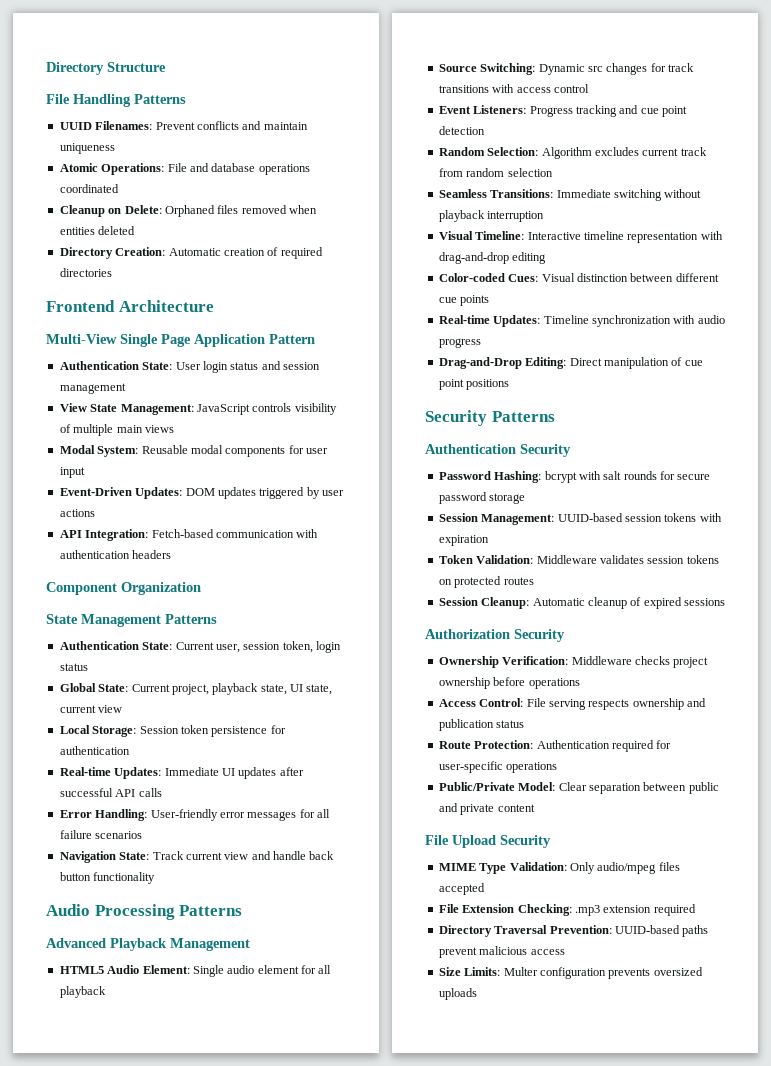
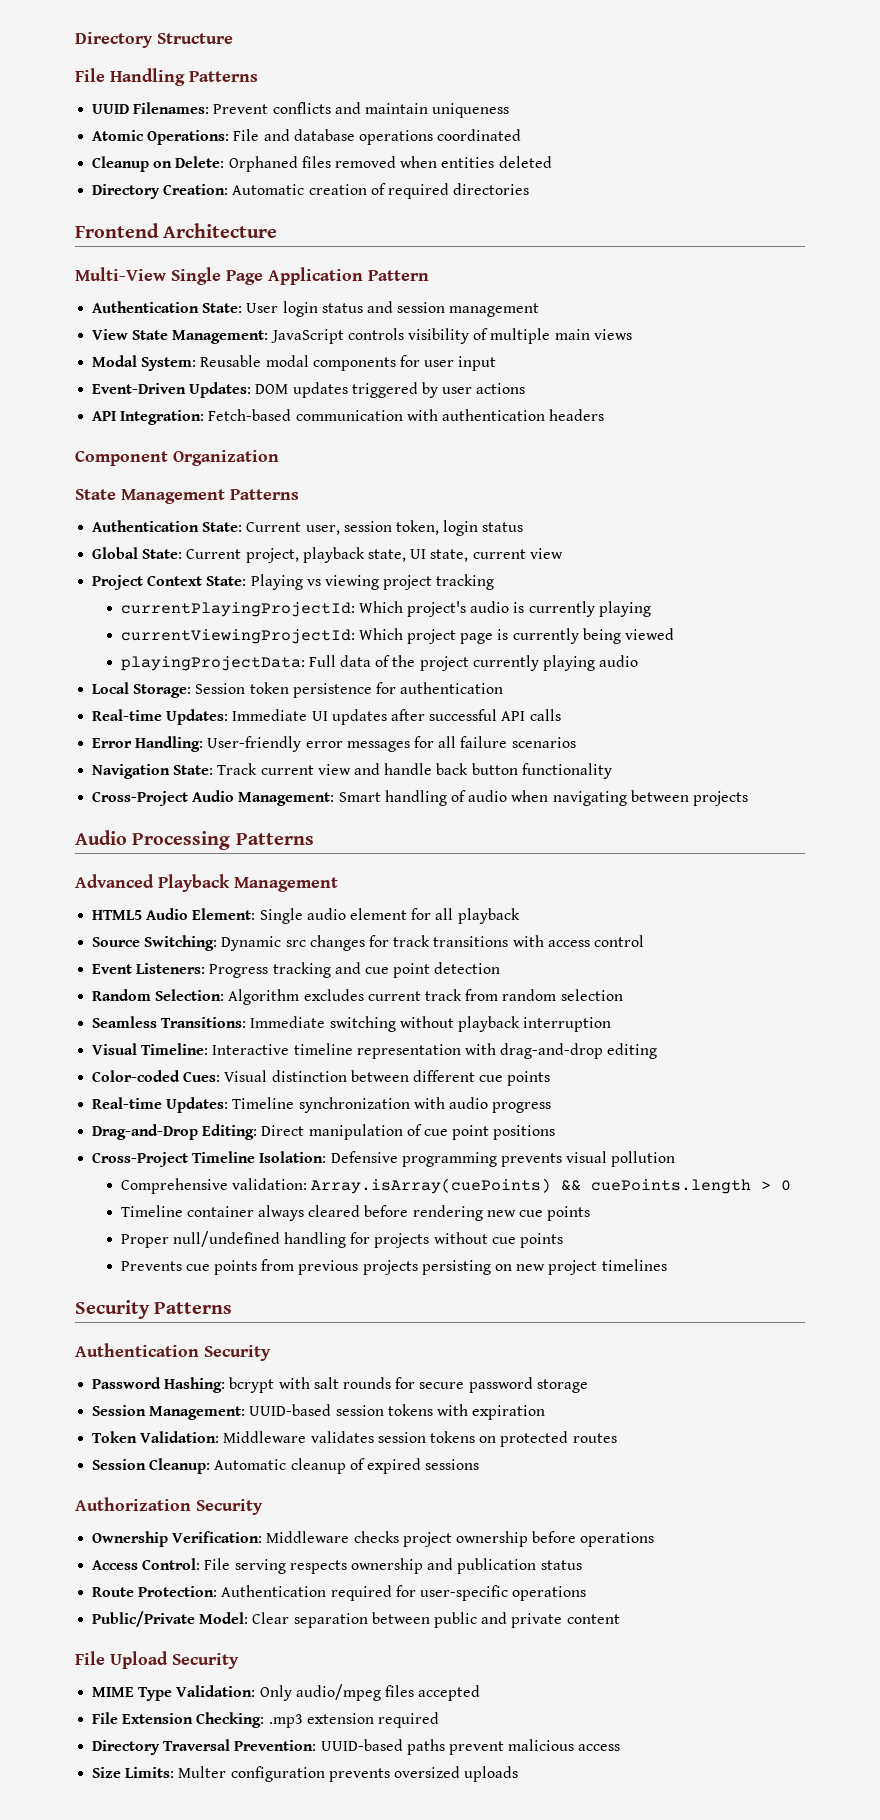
(123, 709) none -> [92,574,495,590] [120,601,651,617] [120,628,675,644] [120,655,639,671] // Project Context State: Playing vs viewing project tracking // currentPlayingProjectId: Which project's audio is currently playing // currentViewingProjectId: Which project page is currently being viewed // playingProjectData: Full data of the project currently playing audio
(156, 878) none -> [92,790,748,806] // Cross-Project Audio Management: Smart handling of audio when navigating between projects
(510, 384) none -> [92,1151,676,1167] [120,1178,792,1194] [120,1205,591,1221] [120,1231,564,1248] [120,1259,667,1275] // Cross-Project Timeline Isolation: Defensive programming prevents visual pollution // Comprehensive validation: Array.isArray(cuePoints) && cuePoints.length > 0 // Timeline container always cleared before rendering new cue points // Proper null/undefined handling for projects without cue points // Prevents cue points from previous projects persisting on new project timelines

